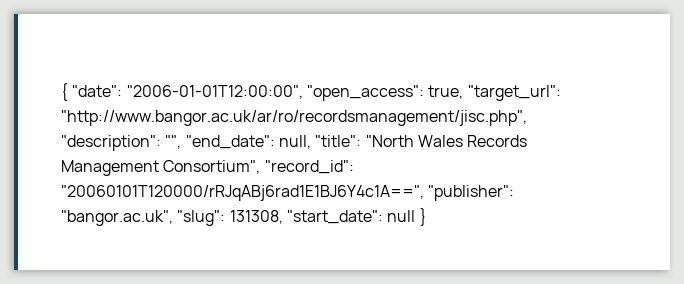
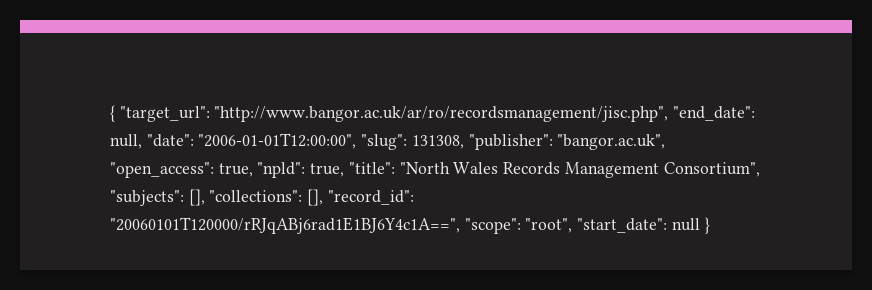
[72,85,561,101] [61,110,527,126] [61,135,311,151] "date": "2006-01-01T12:00:00", "open_access": true, "target_url": "http://www.bangor.ac.uk/ar/ro/recordsmanagement/jisc.php", "description": "", "end_date": null, -> [119,106,756,122] [110,133,666,150] [110,162,345,178] "target_url": "http://www.bangor.ac.uk/ar/ro/recordsmanagement/jisc.php", "end_date": null, "date": "2006-01-01T12:00:00", "slug": 131308, "publisher": "bangor.ac.uk", "open_access": true, "npld": true,
[264,160,354,174] [61,185,515,201] [61,210,283,226] "record_id": "20060101T120000/rRJqABj6rad1E1BJ6Y4c1A==", "publisher": "bangor.ac.uk", "slug": 131308, -> [110,189,414,206] [110,217,573,234] "subjects": [], "collections": [], "record_id": "20060101T120000/rRJqABj6rad1E1BJ6Y4c1A==", "scope": "root",

